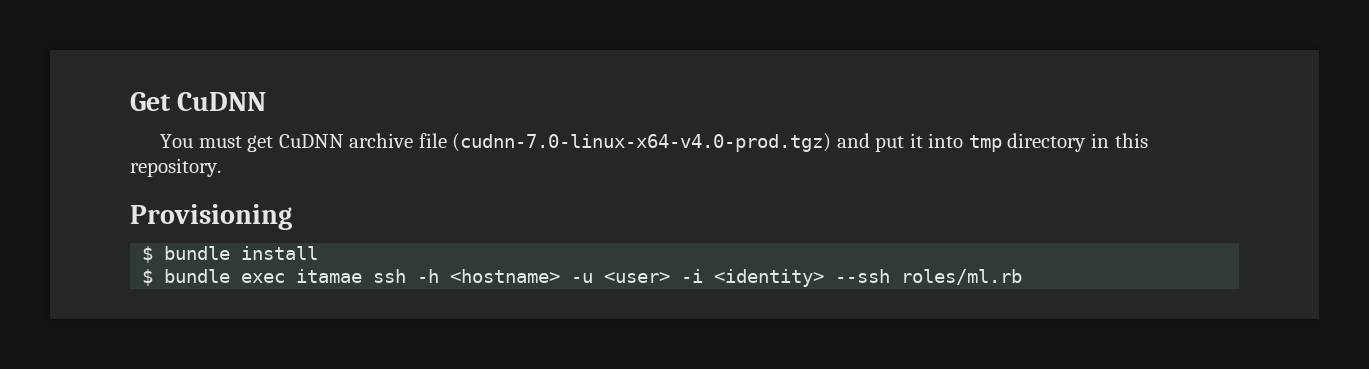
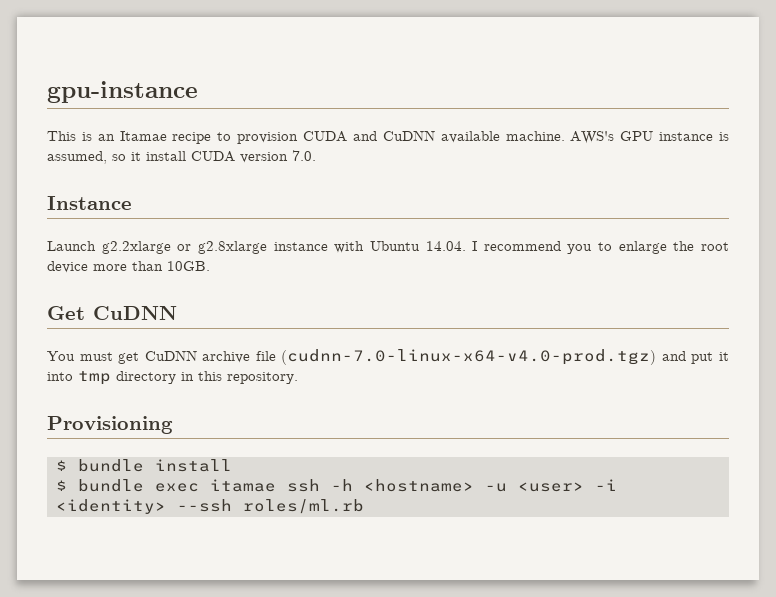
(130, 101) none -> [47,81,198,103] [47,130,729,144] [47,150,316,164] [47,196,132,210] [47,241,729,254] [47,261,210,273] gpu-instance // This is an Itamae recipe to provision CUDA and CuDNN available machine. AWS's GPU instance is assumed, so it install CUDA version 7.0. // Instance // Launch g2.2xlarge or g2.8xlarge instance with Ubuntu 14.04. I recommend you to enlarge the root device more than 10GB. //

